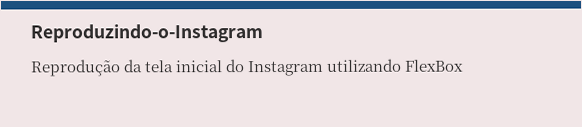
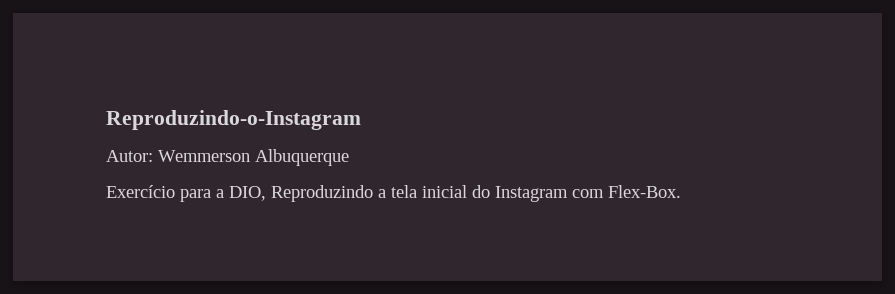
[30,59,144,77] Reprodução da -> [106,149,349,166] [106,185,386,202] Autor: Wemmerson Albuquerque // Exercício para a DIO, Reproduzindo a
[326,58,465,72] utilizando FlexBox -> [572,185,681,198] com Flex-Box.

